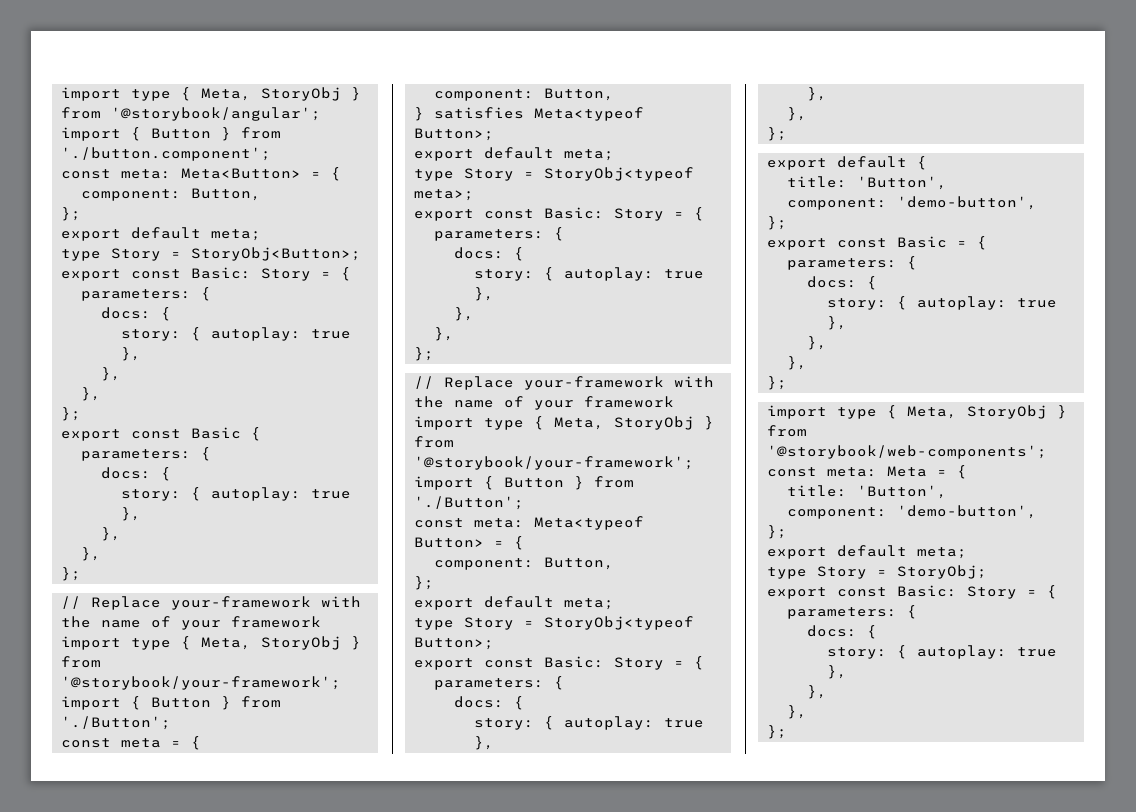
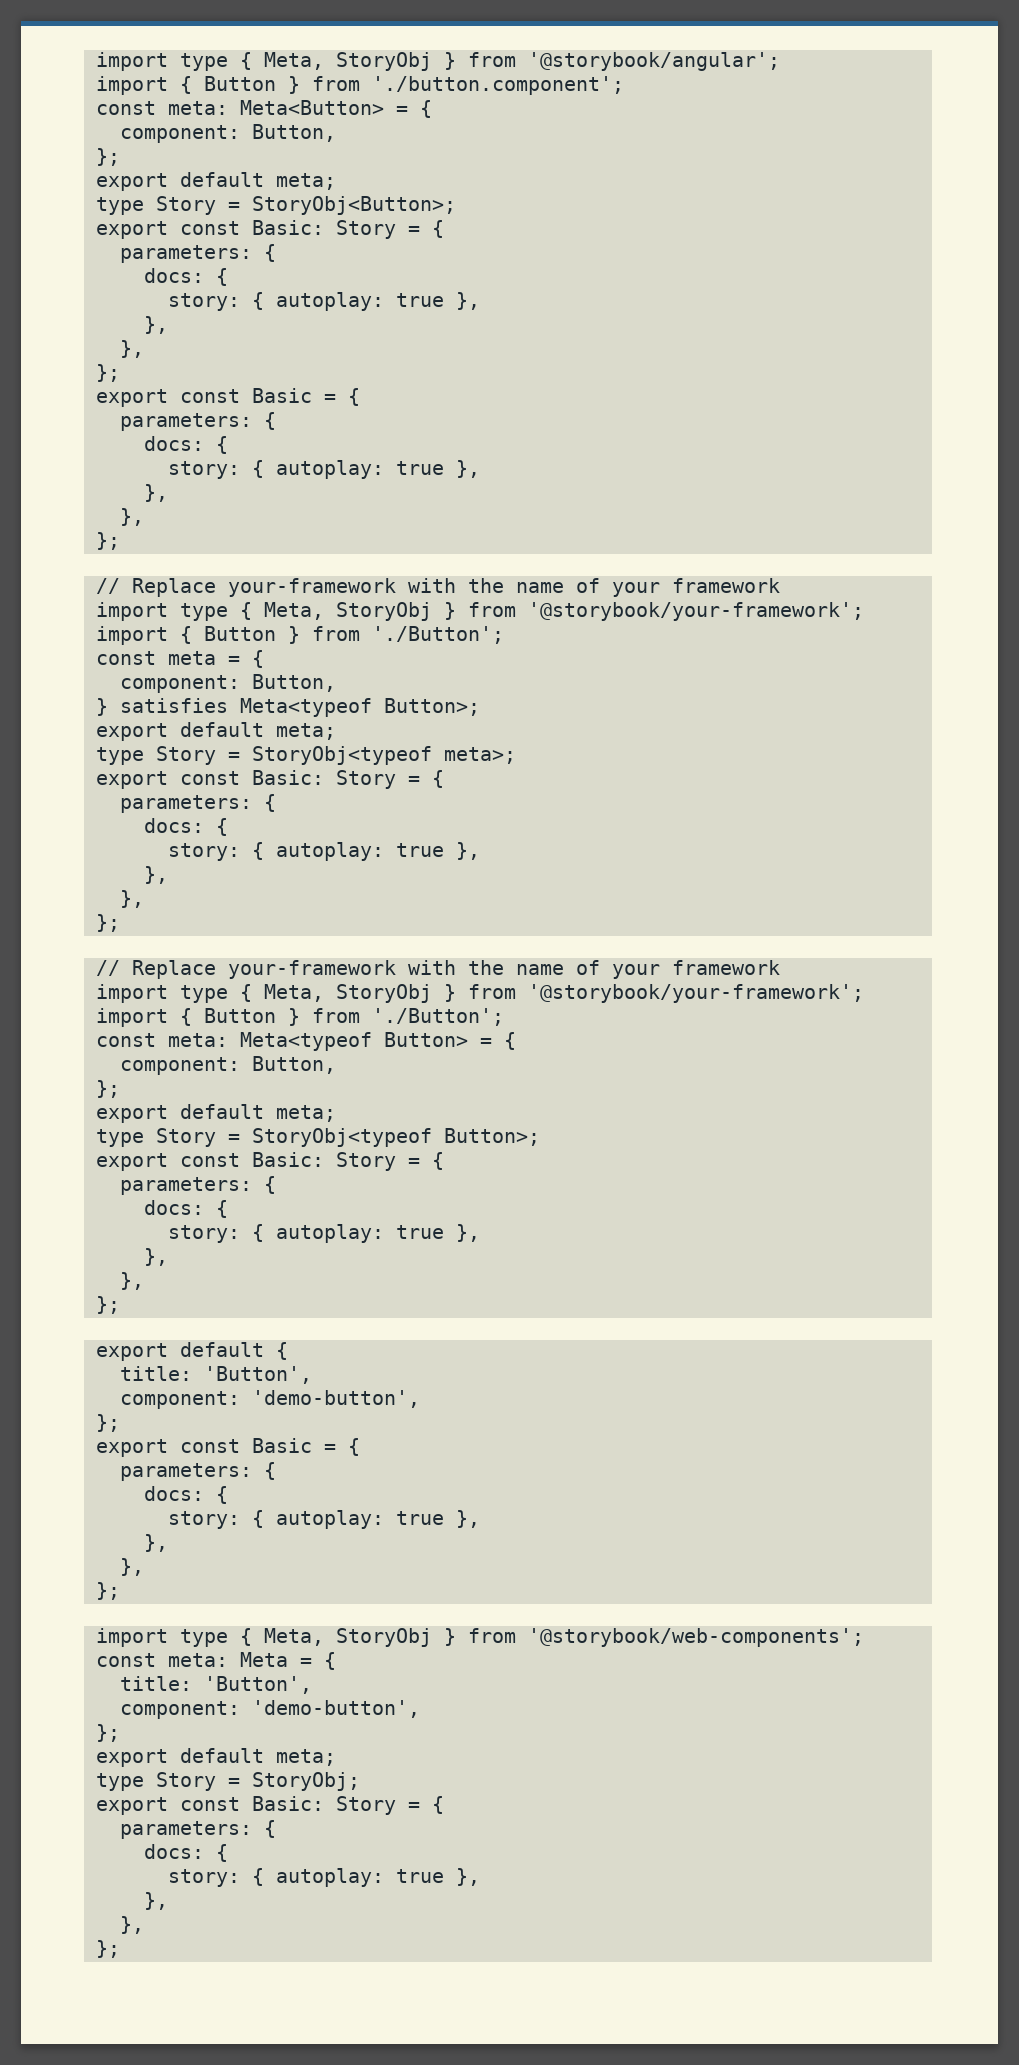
(241, 433) none -> [324,394,337,403] =

